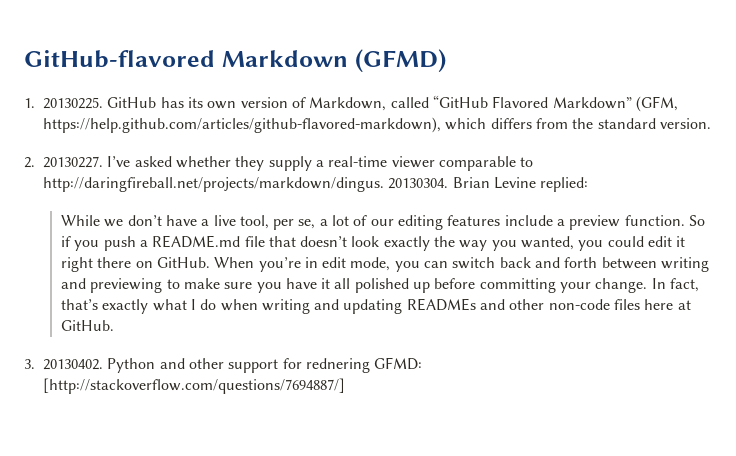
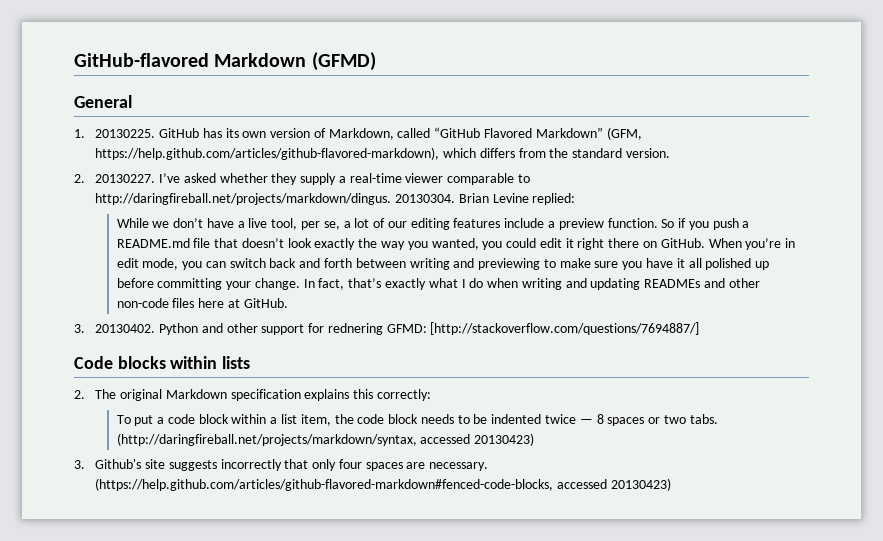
(446, 61) none -> [74,95,132,108] // General
(345, 386) none -> [74,356,251,369] [74,389,431,401] [116,414,718,426] [116,433,535,446] [74,459,489,471] [95,478,671,491] // Code blocks within lists // 2. The original Markdown specification explains this correctly: // To put a code block within a list item, the code block needs to be indented twice — 8 spaces or two tabs. (http://daringfireball.net/projects/markdown/syntax, accessed 20130423) // 3. Github's site suggests incorrectly that only four spaces are necessary. (https://help.github.com/articles/github-flavored-markdown#fenced-code-blocks, accessed 20130423)

